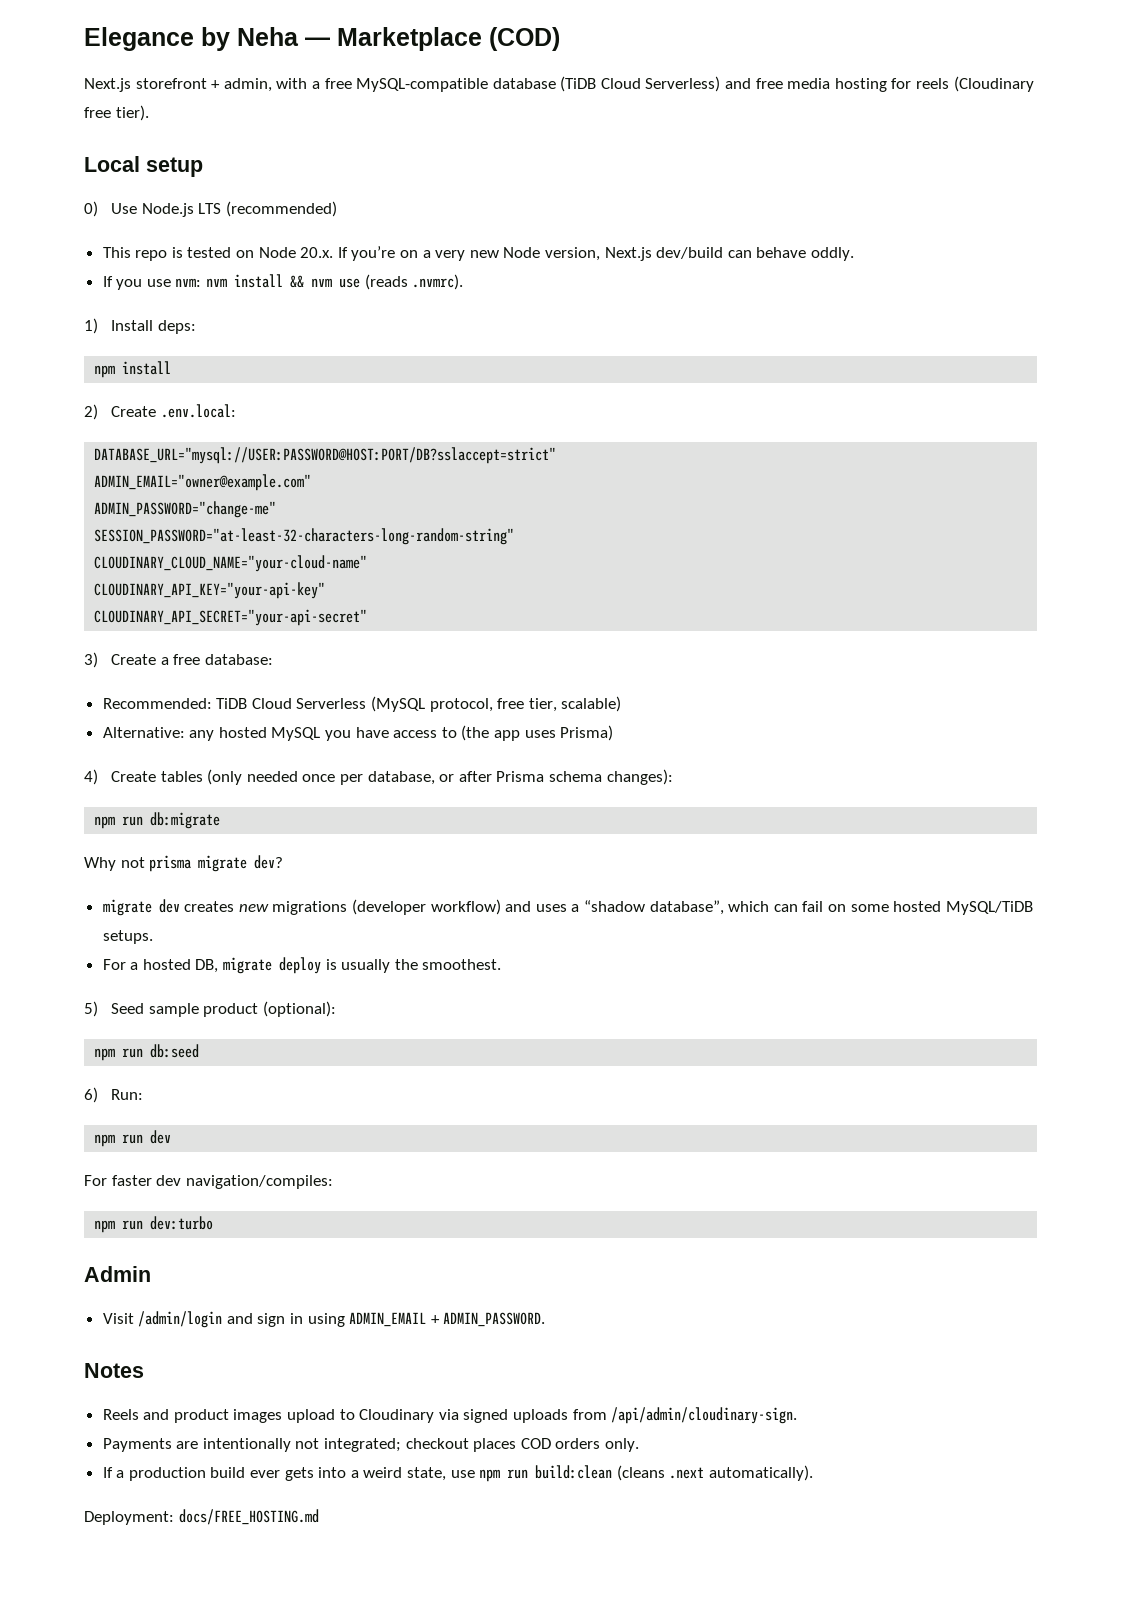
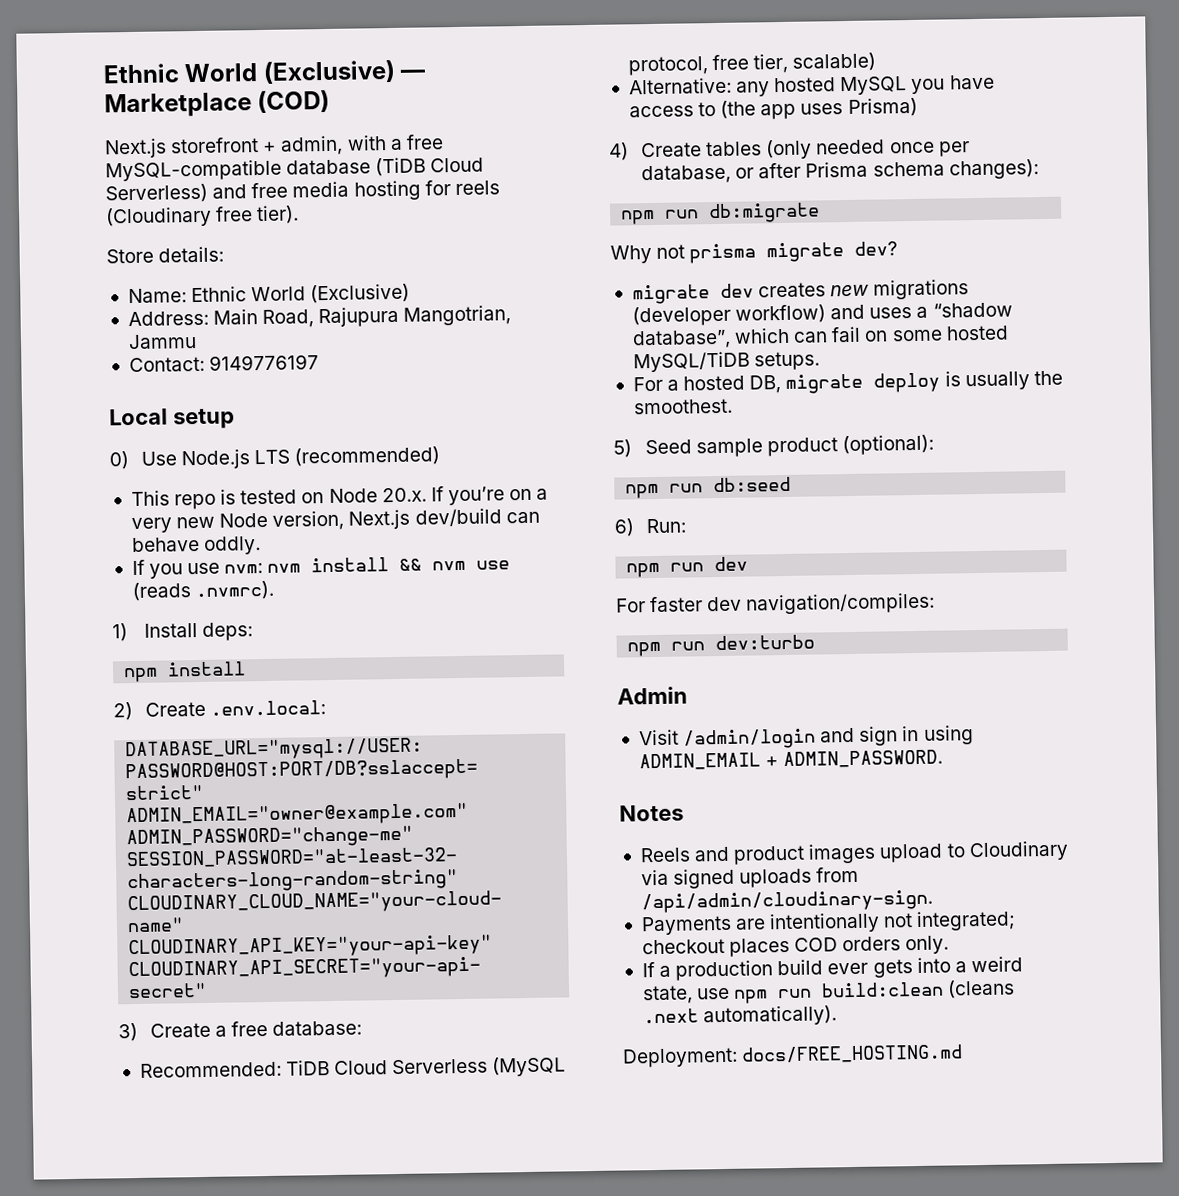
[84,27,299,51] Elegance by Neha -> [103,59,396,84] Ethnic World (Exclusive)
(149, 113) none -> [106,246,225,264] [127,283,411,304] [127,305,512,328] [127,334,197,350] [128,354,320,373] // Store details: // Name: Ethnic World (Exclusive) // Address: Main Road, Rajupura Mangotrian, Jammu // Contact: 9149776197

